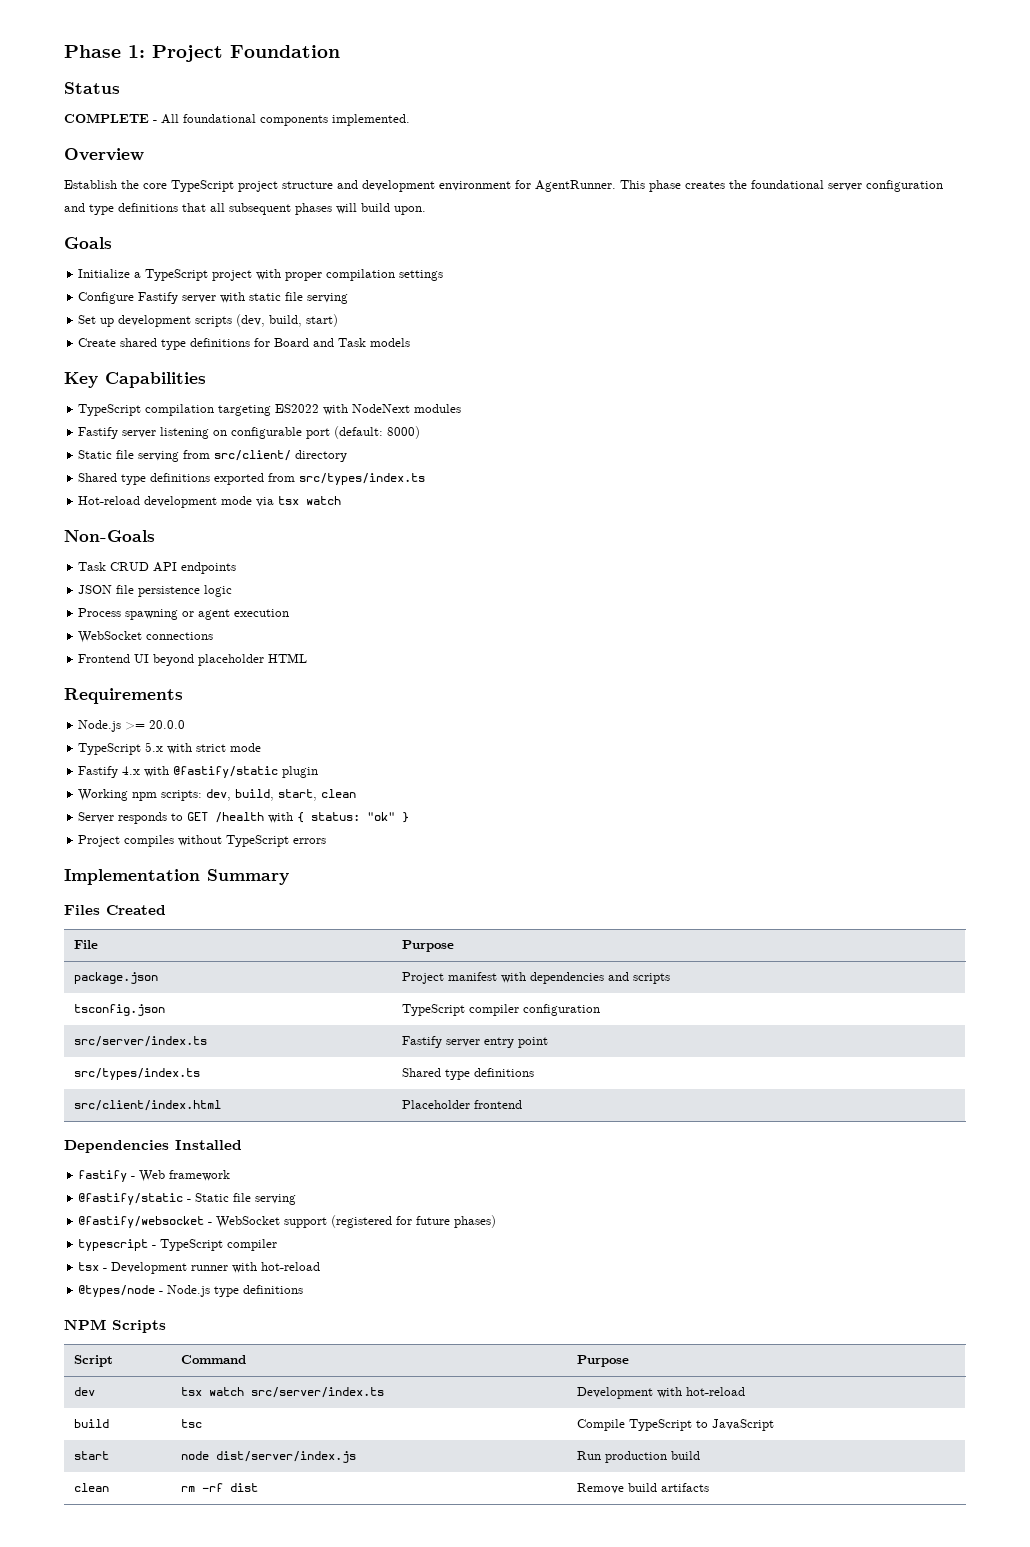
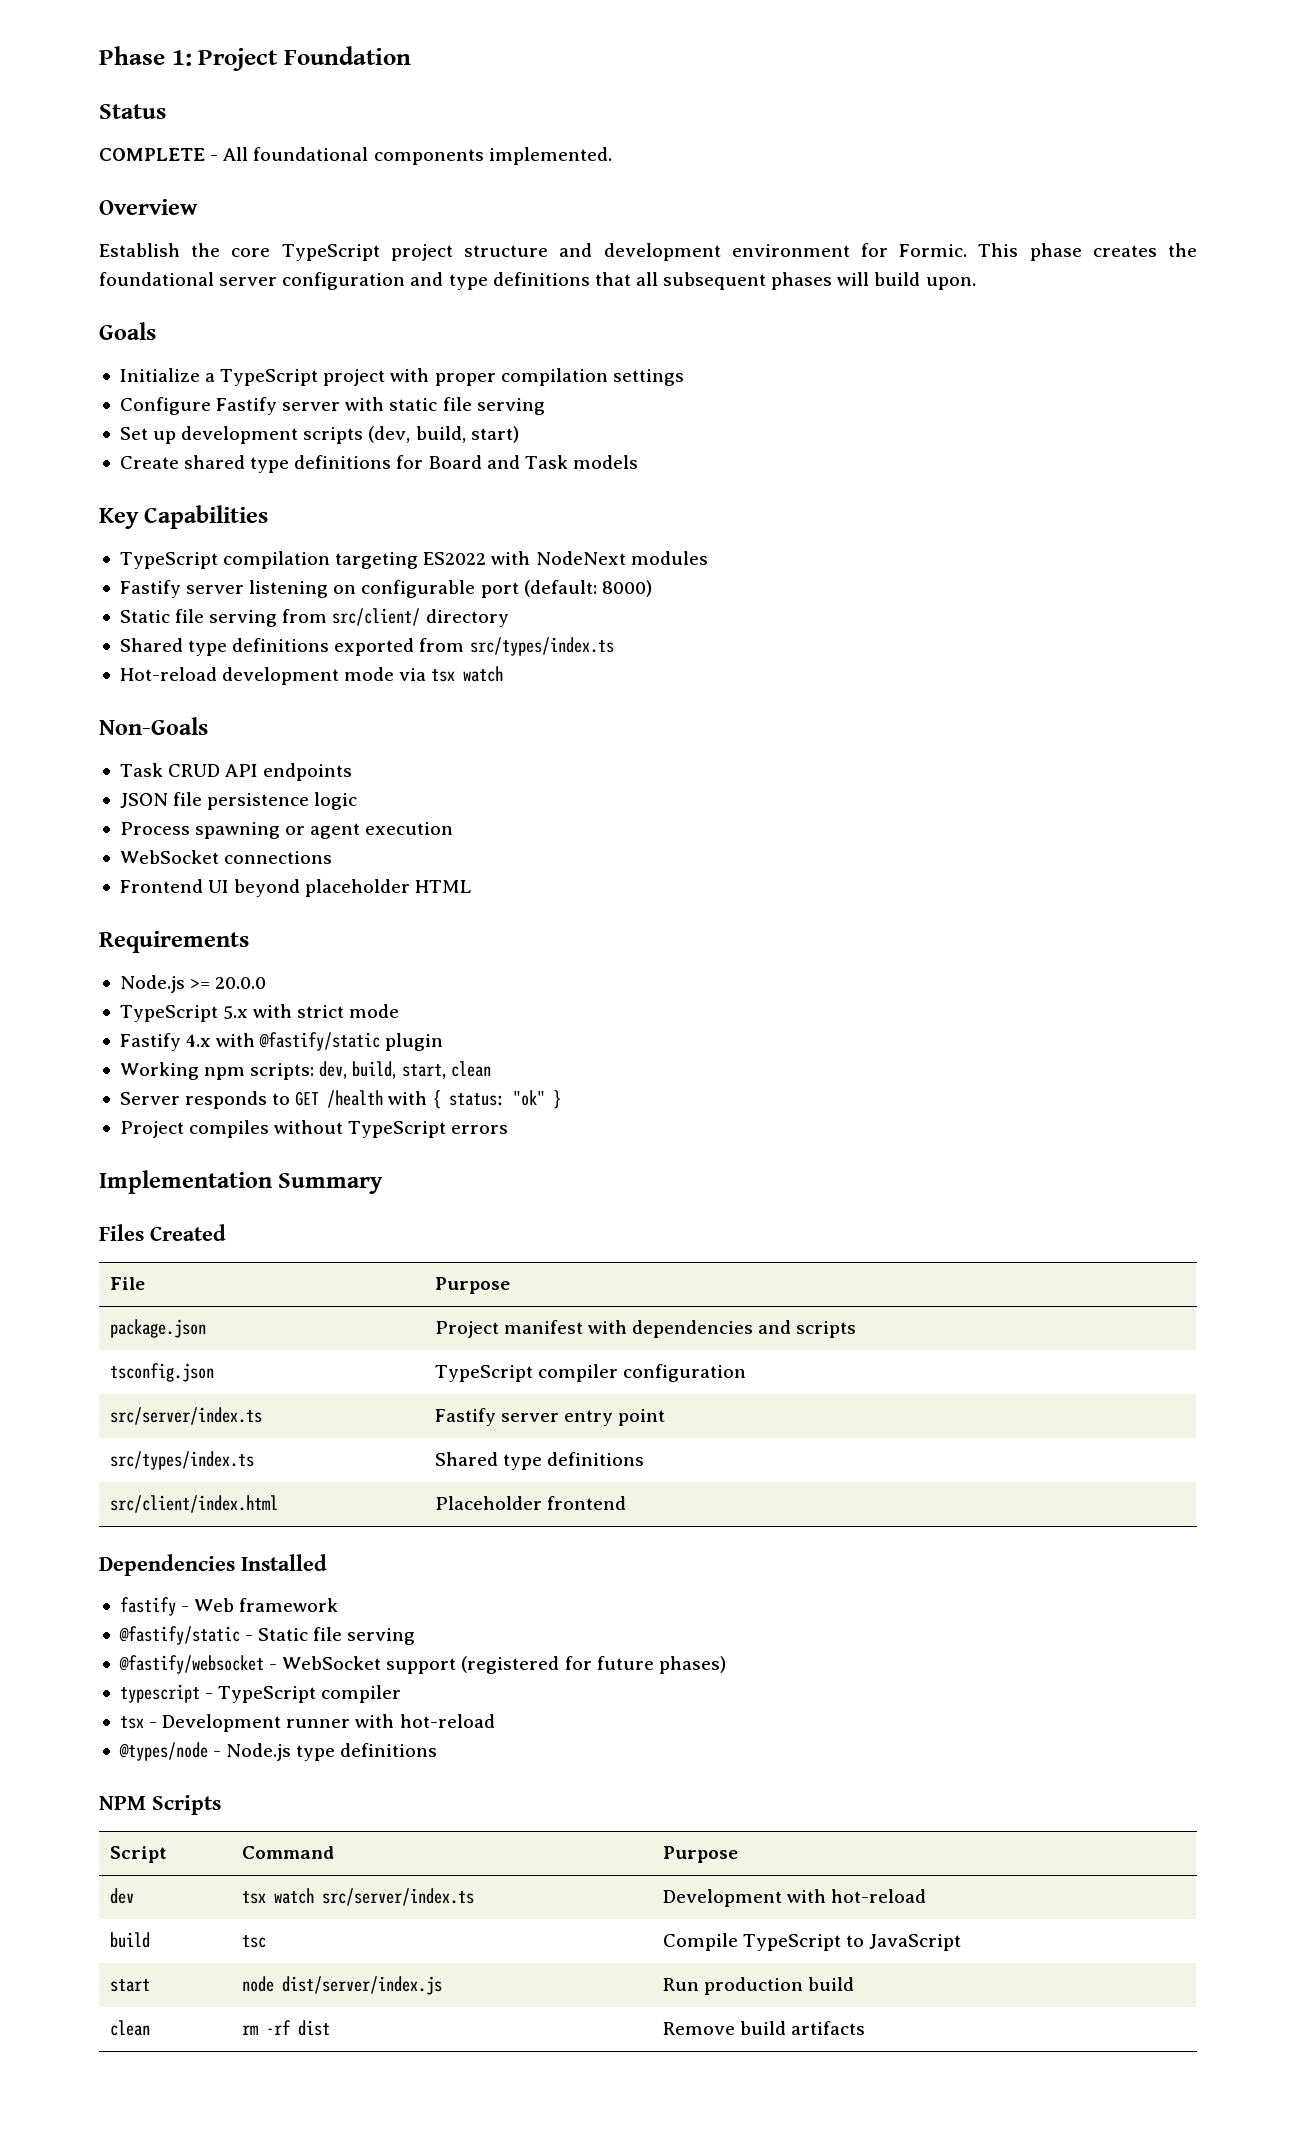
[535,180,616,192] AgentRunner. -> [899,244,968,257] Formic.

